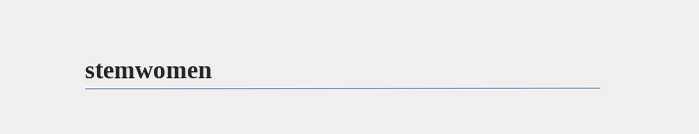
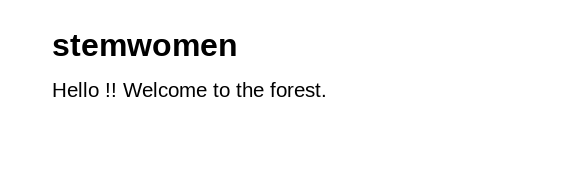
(213, 71) none -> [52,82,327,97] // Hello !! Welcome to the forest.

